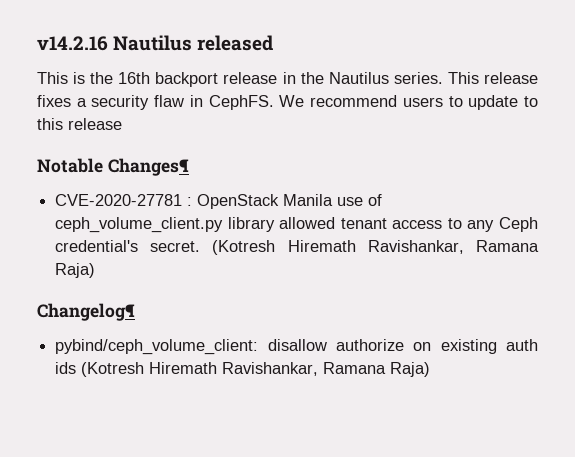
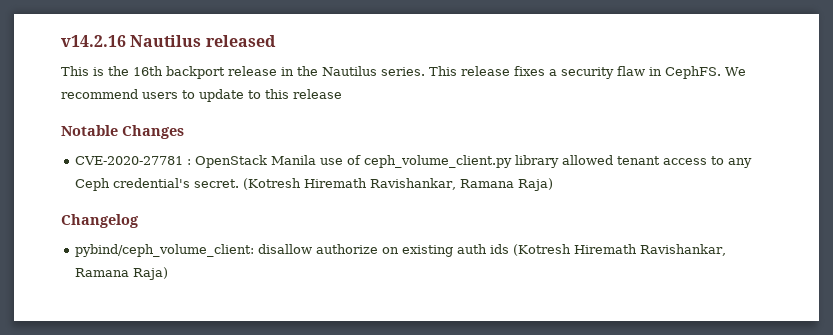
[107,158,189,176] Changes¶ -> [122,125,184,139] Changes
[37,303,135,321] Changelog¶ -> [61,214,139,228] Changelog

